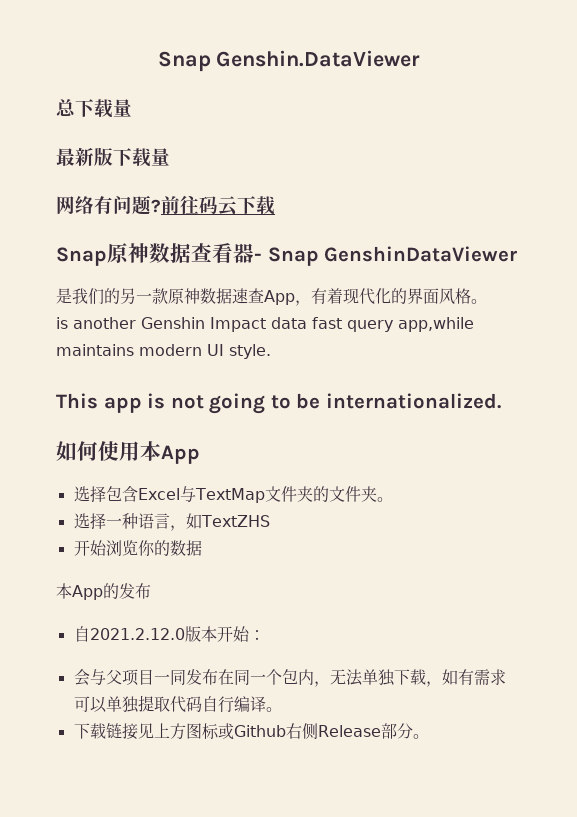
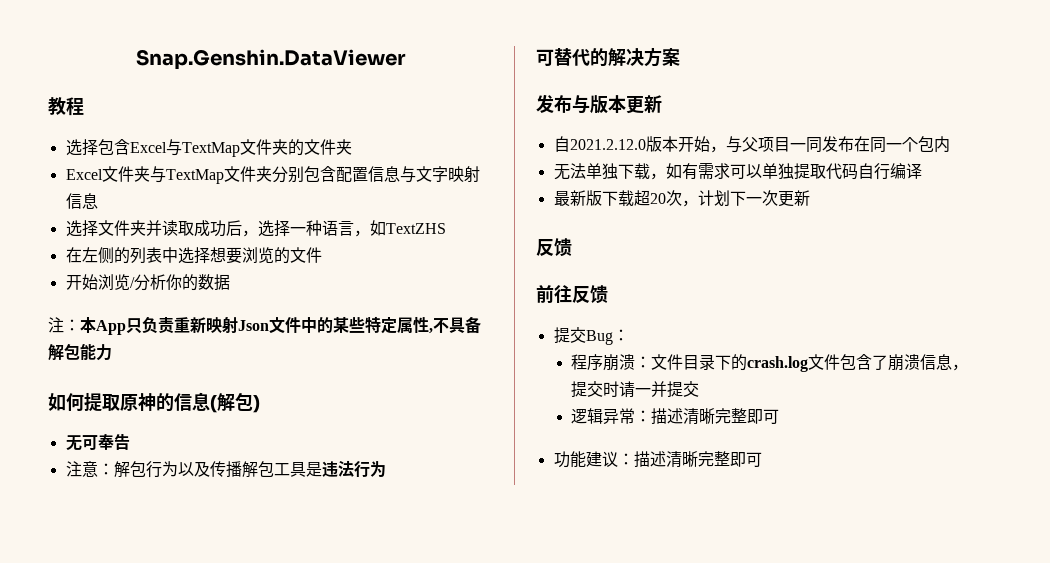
[157,50,421,72] [56,99,132,118] [56,147,170,167] [56,195,275,216] [56,243,518,266] [56,288,487,306] [56,317,474,332] [56,344,271,359] [56,393,501,414] [56,441,200,464] Snap Genshin.DataViewer // 总下载量 // 最新版下载量 // 网络有问题?前往码云下载 // Snap原神数据查看器- Snap GenshinDataViewer // 是我们的另一款原神数据速查App，有着现代化的界面风格。 // is another Genshin Impact data fast query app,while maintains modern UI style. // This app is not going to be internationalized. // 如何使用本App -> [135,49,406,70] [48,97,84,116] Snap.Genshin.DataViewer // 教程
[376,497,393,502] 。 // -> [65,166,480,184] [65,193,98,209] [65,220,258,237] // Excel文件夹与TextMap文件夹分别包含配置信息与文字映射信息 // 选择文件夹并读取成功后，
(270, 521) none -> [65,247,322,264] // 在左侧的列表中选择想要浏览的文件
(138, 548) none -> [129,274,166,291] /分析
[56,583,151,600] 本App的发布 -> [48,316,481,335] [48,343,112,361] [48,392,260,413] [65,434,130,451] [65,460,386,478] [536,47,680,67] [536,94,662,114] 注：本App只负责重新映射Json文件中的某些特定属性,不具备解包能力 // 如何提取原神的信息(解包) // 无可奉告 // 注意：解包行为以及传播解包工具是违法行为 // 可替代的解决方案 // 发布与版本更新
[248,630,265,640] [73,669,90,686] ： // 会 -> [709,146,726,153] ，
[313,681,330,687] ， -> (950, 144) //
[265,707,282,712] [73,723,429,740] 。 // 下载链接见上方图标或Github右侧Release部分。 -> [553,190,810,207] [536,238,572,257] [536,285,608,304] [553,327,629,345] [571,354,969,372] [571,381,700,398] [571,408,780,425] [553,451,762,468] // 最新版下载超20次，计划下一次更新 // 反馈 // 前往反馈 // 提交Bug： // 程序崩溃：文件目录下的crash.log文件包含了崩溃信息，提交时请一并提交 // 逻辑异常：描述清晰完整即可 // 功能建议：描述清晰完整即可

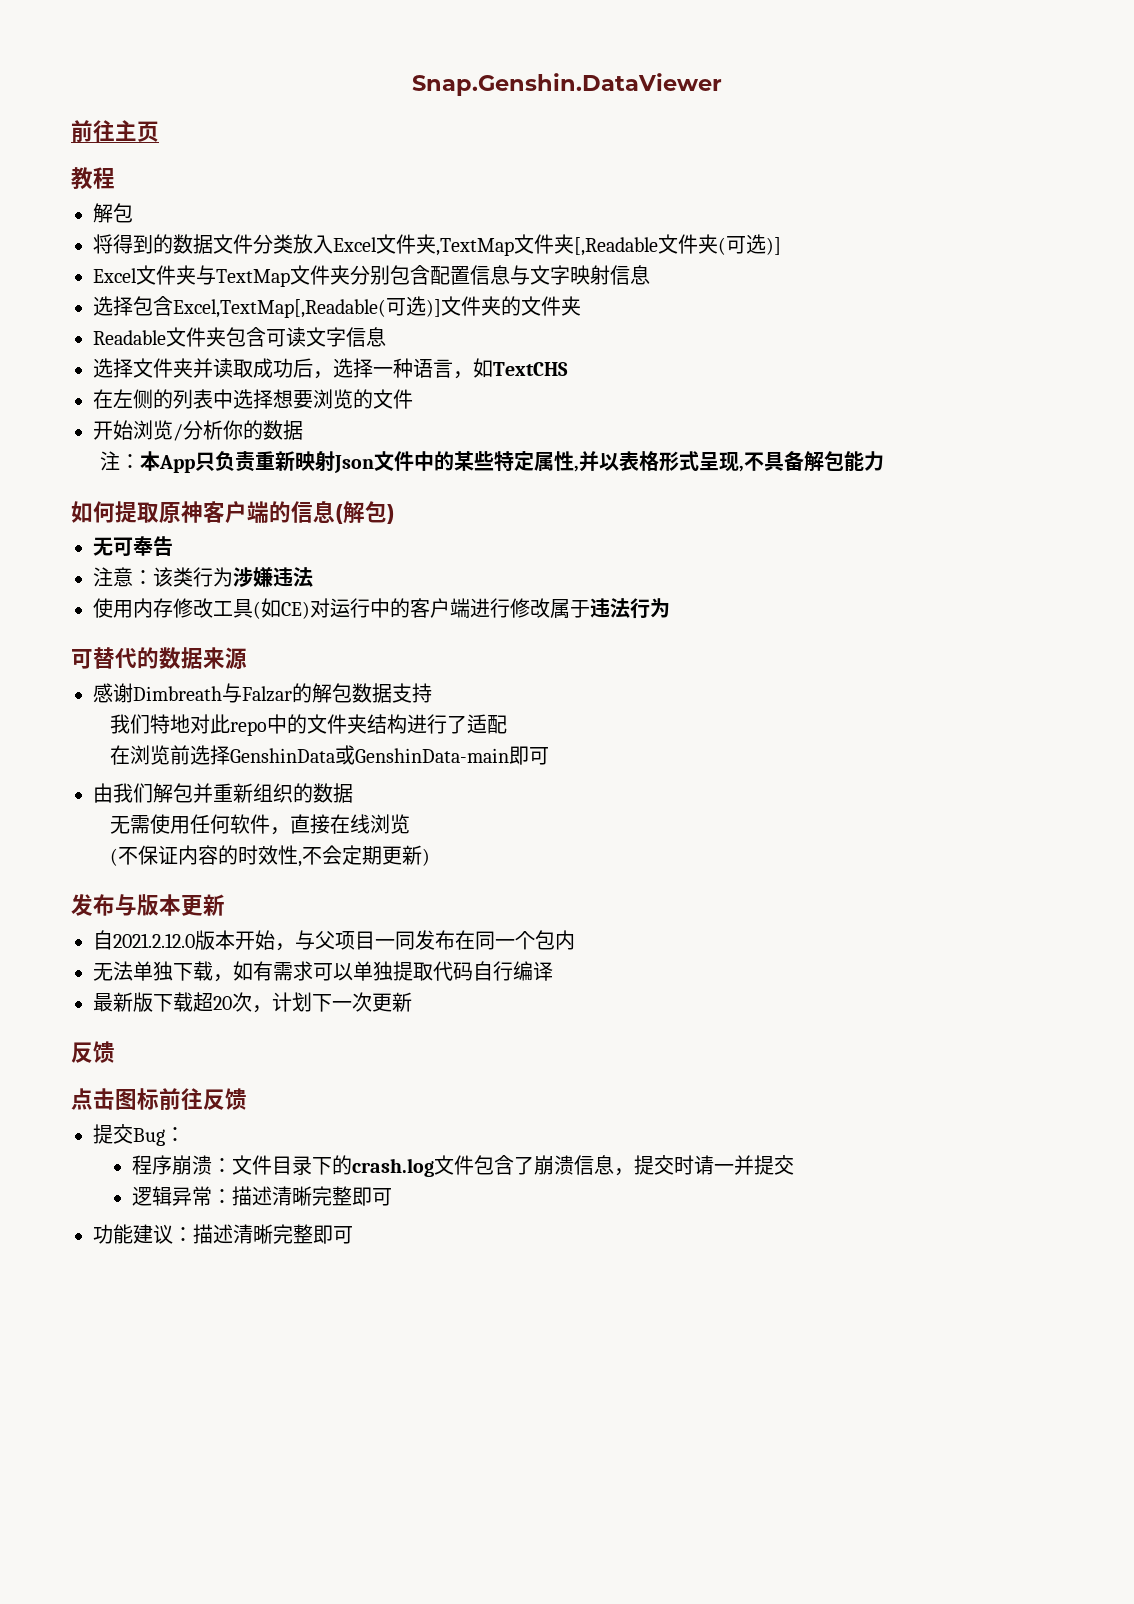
(406, 59) none -> [71,120,159,142] // 前往主页
[65,139,352,157] 选择包含Excel与TextMap文件夹的文件夹 -> [93,203,133,223] [93,234,781,256] 解包 // 将得到的数据文件分类放入Excel文件夹,TextMap文件夹[,Readable文件夹(可选)]
(98, 201) none -> [93,296,581,318] [93,327,386,347] // 选择包含Excel,TextMap[,Readable(可选)]文件夹的文件夹 // Readable文件夹包含可读文字信息
[385,223,446,234] TextZHS -> [493,362,568,376] TextCHS
(433, 331) none -> [579,451,745,472] 并以表格形式呈现,
(156, 402) none -> [203,501,269,523] 客户端
[113,460,386,478] [536,47,680,67] 解包行为以及传播解包工具是违法行为 // 可替代的解决方案 -> [153,567,313,587] [93,598,670,619] [71,647,247,670] [93,683,432,703] [110,714,508,736] [110,745,550,765] [93,783,353,803] [110,814,411,835] [110,845,431,867] 该类行为涉嫌违法 // 使用内存修改工具(如CE)对运行中的客户端进行修改属于违法行为 // 可替代的数据来源 // 感谢Dimbreath与Falzar的解包数据支持 // 我们特地对此repo中的文件夹结构进行了适配 // 在浏览前选择GenshinData或GenshinData-main即可 // 由我们解包并重新组织的数据 // 无需使用任何软件，直接在线浏览 // (不保证内容的时效性,不会定期更新)
(572, 247) none -> [71,1088,159,1110] 点击图标

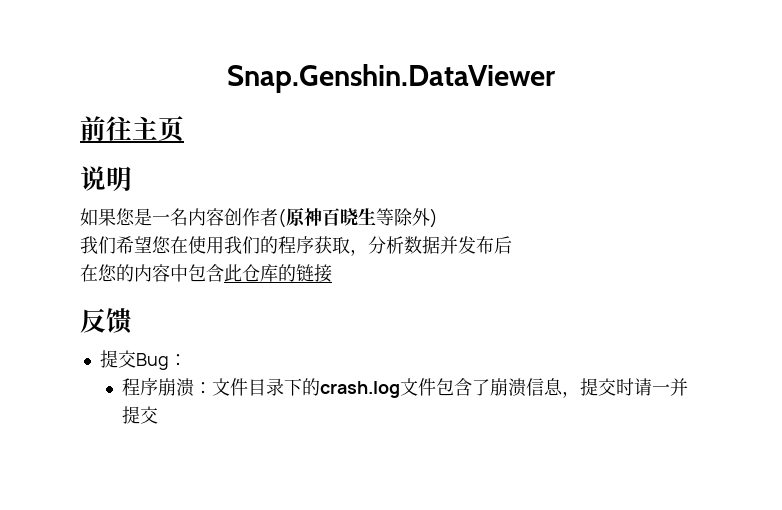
[71,167,115,190] [93,203,133,223] [93,234,781,256] [93,265,650,287] [93,296,581,318] [93,327,386,347] [93,358,568,379] [93,389,413,409] [93,420,303,441] [100,451,885,473] [71,500,395,524] [93,536,173,556] [93,567,313,587] [93,598,670,619] [71,647,247,670] [93,683,432,703] [110,714,508,736] [110,745,550,765] [93,783,353,803] [110,814,411,835] [110,845,431,867] [71,894,225,916] [93,930,575,951] [93,961,553,982] [93,992,412,1013] [71,1041,115,1063] [71,1088,203,1110] 教程 // 解包 // 将得到的数据文件分类放入Excel文件夹,TextMap文件夹[,Readable文件夹(可选)] // Excel文件夹与TextMap文件夹分别包含配置信息与文字映射信息 // 选择包含Excel,TextMap[,Readable(可选)]文件夹的文件夹 // Readable文件夹包含可读文字信息 // 选择文件夹并读取成功后，选择一种语言，如TextCHS // 在左侧的列表中选择想要浏览的文件 // 开始浏览/分析你的数据 // 注：本App只负责重新映射Json文件中的某些特定属性,并以表格形式呈现,不具备解包能力 // 如何提取原神客户端的信息(解包) // 无可奉告 // 注意：该类行为涉嫌违法 // 使用内存修改工具(如CE)对运行中的客户端进行修改属于违法行为 // 可替代的数据来源 // 感谢Dimbreath与Falzar的解包数据支持 // 我们特地对此repo中的文件夹结构进行了适配 // 在浏览前选择GenshinData或GenshinData-main即可 // 由我们解包并重新组织的数据 // 无需使用任何软件，直接在线浏览 // (不保证内容的时效性,不会定期更新) // 发布与版本更新 // 自2021.2.12.0版本开始，与父项目一同发布在同一个包内 // 无法单独下载，如有需求可以单独提取代码自行编译 // 最新版下载超20次，计划下一次更新 // 反馈 // 点击图标前往 -> [80,166,132,191] [80,208,438,228] [80,236,512,256] [80,264,332,283] 说明 // 如果您是一名内容创作者(原神百晓生等除外) // 我们希望您在使用我们的程序获取，分析数据并发布后 // 在您的内容中包含此仓库的链接 //
[132,1186,393,1206] [93,1224,353,1244] // 逻辑异常：描述清晰完整即可 // 功能建议：描述清晰完整即可 -> (158, 415) none

